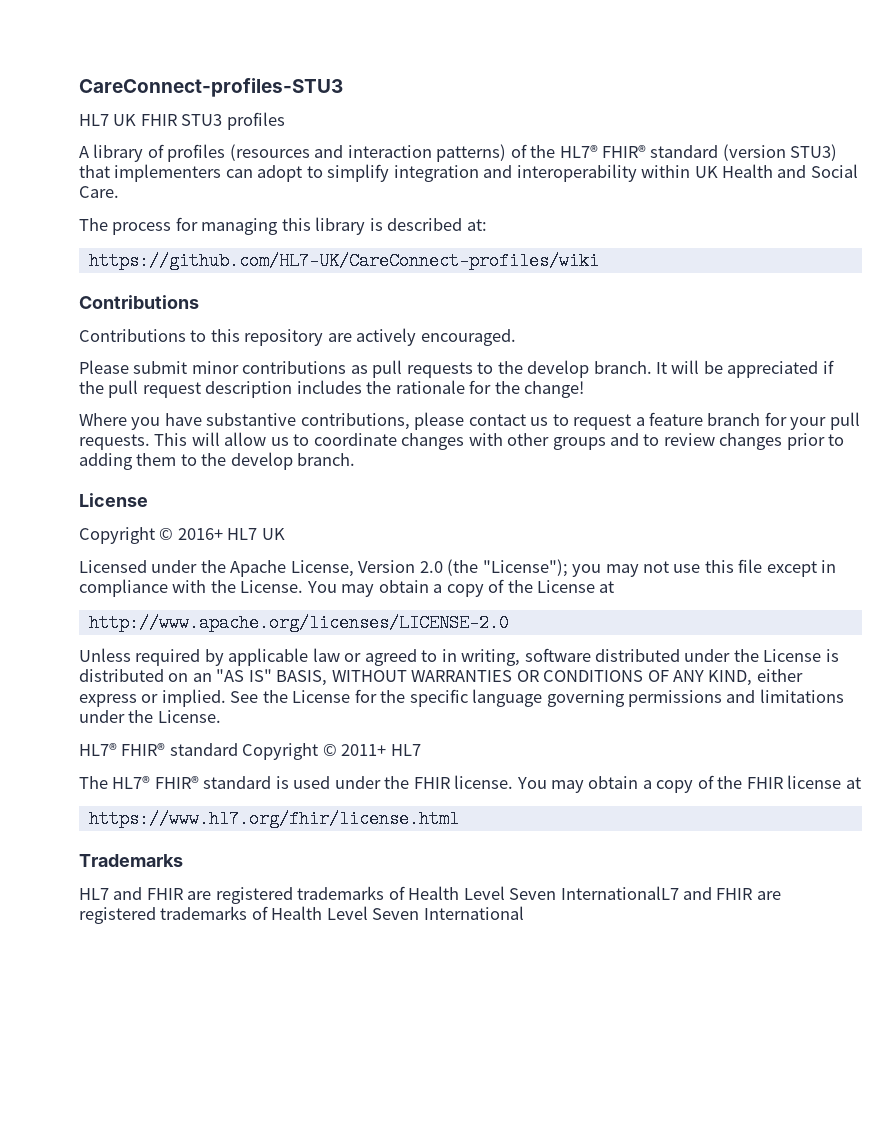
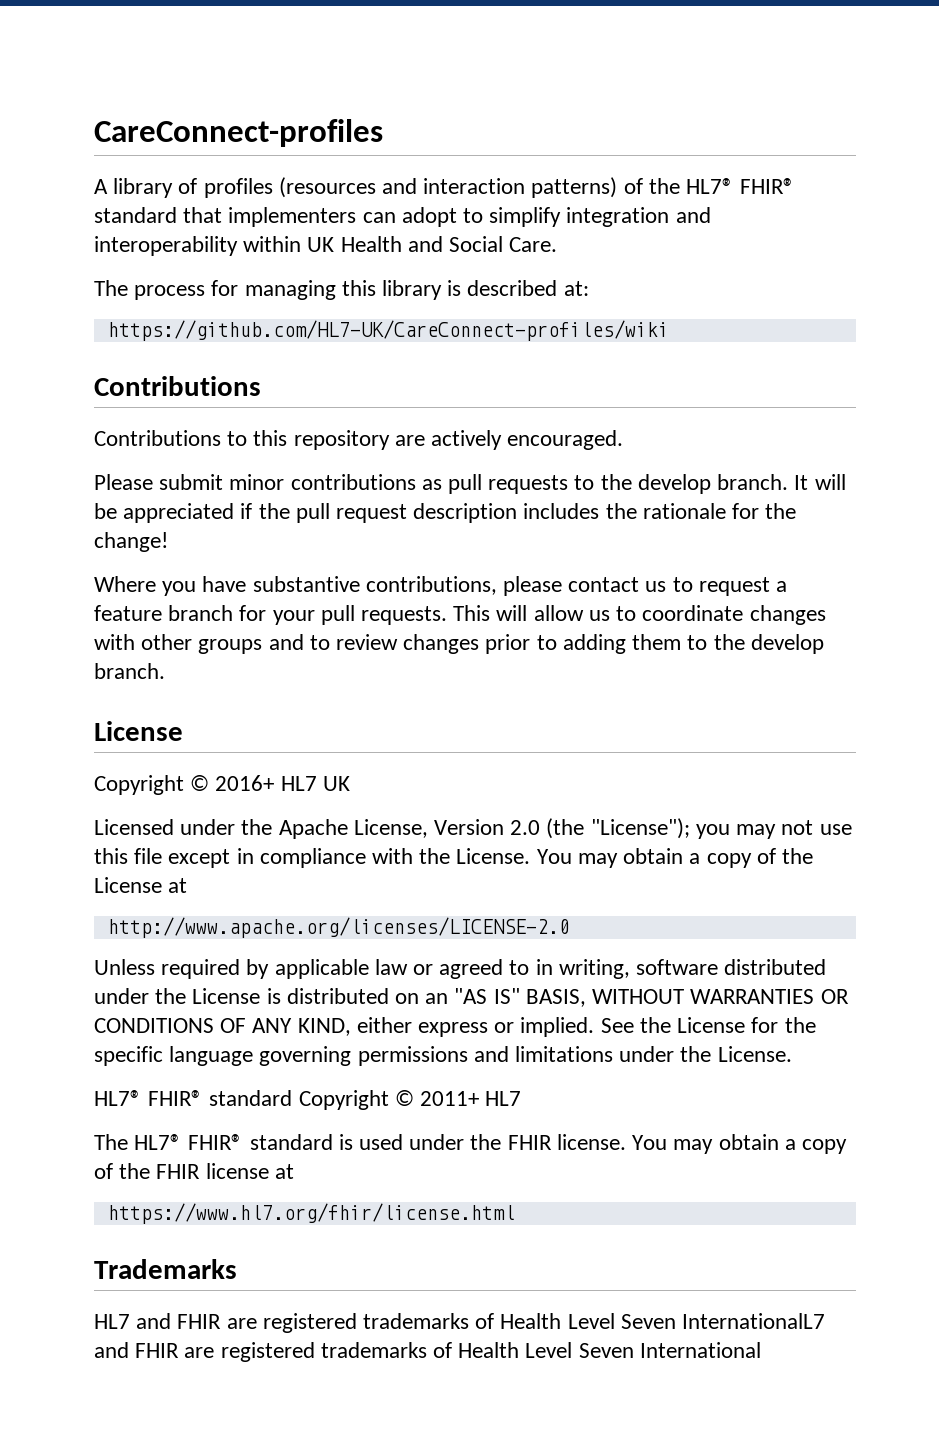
[79,78,343,97] [79,112,285,130] CareConnect-profiles-STU3 // HL7 UK FHIR STU3 profiles -> [94,119,383,147] CareConnect-profiles
[722,144,838,161] (version STU3) -> (177, 215) none

